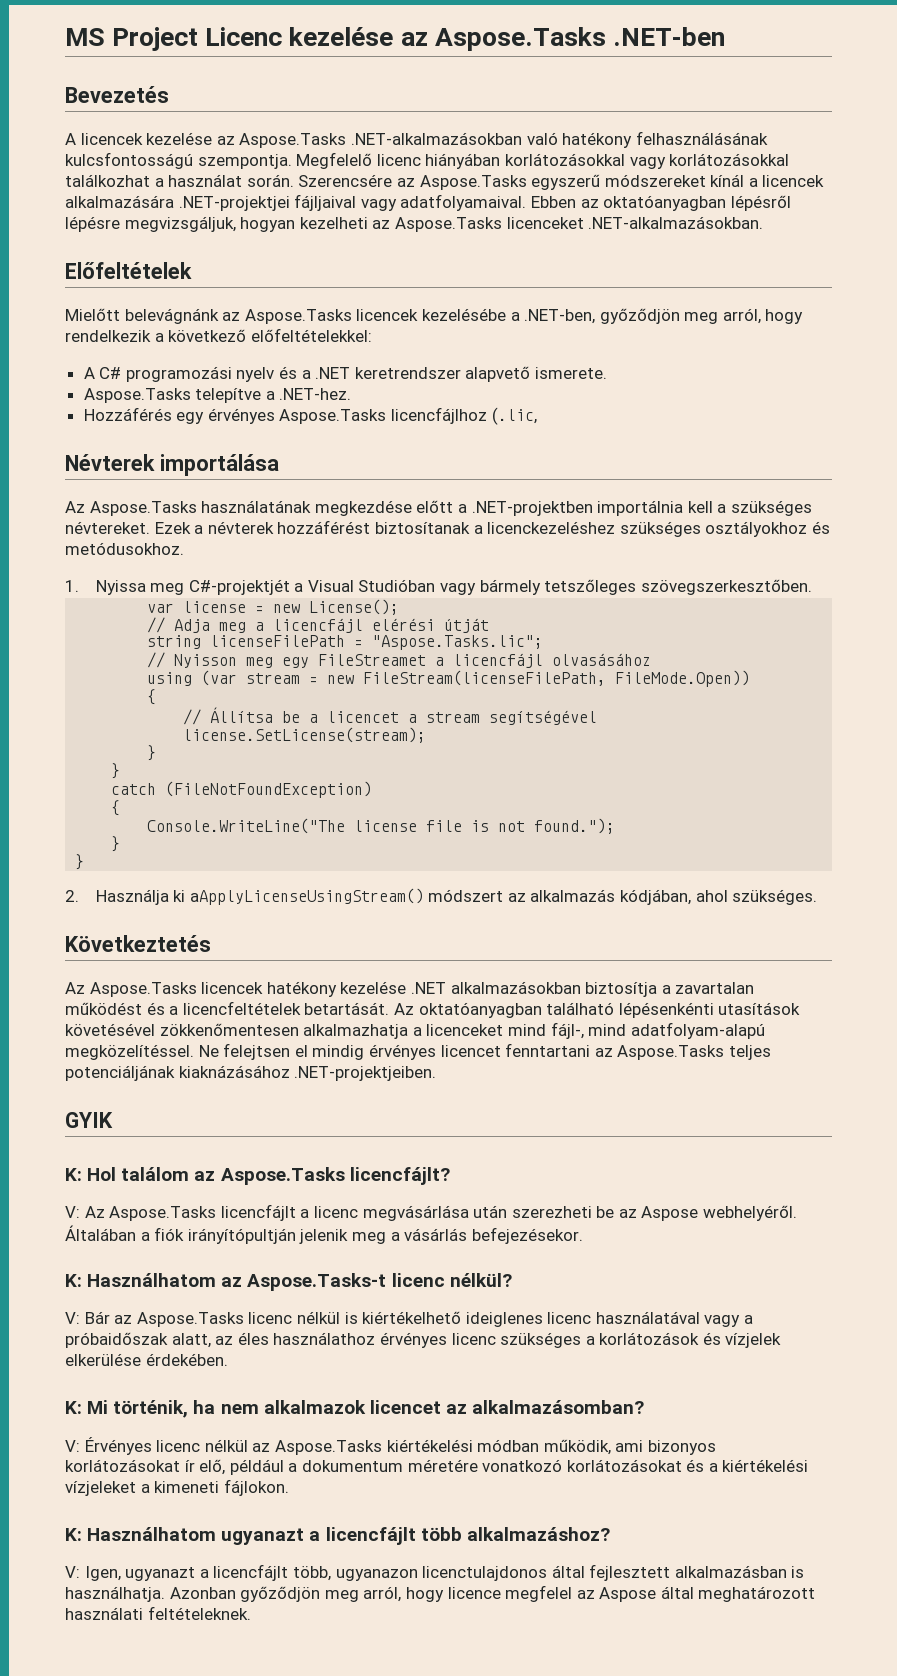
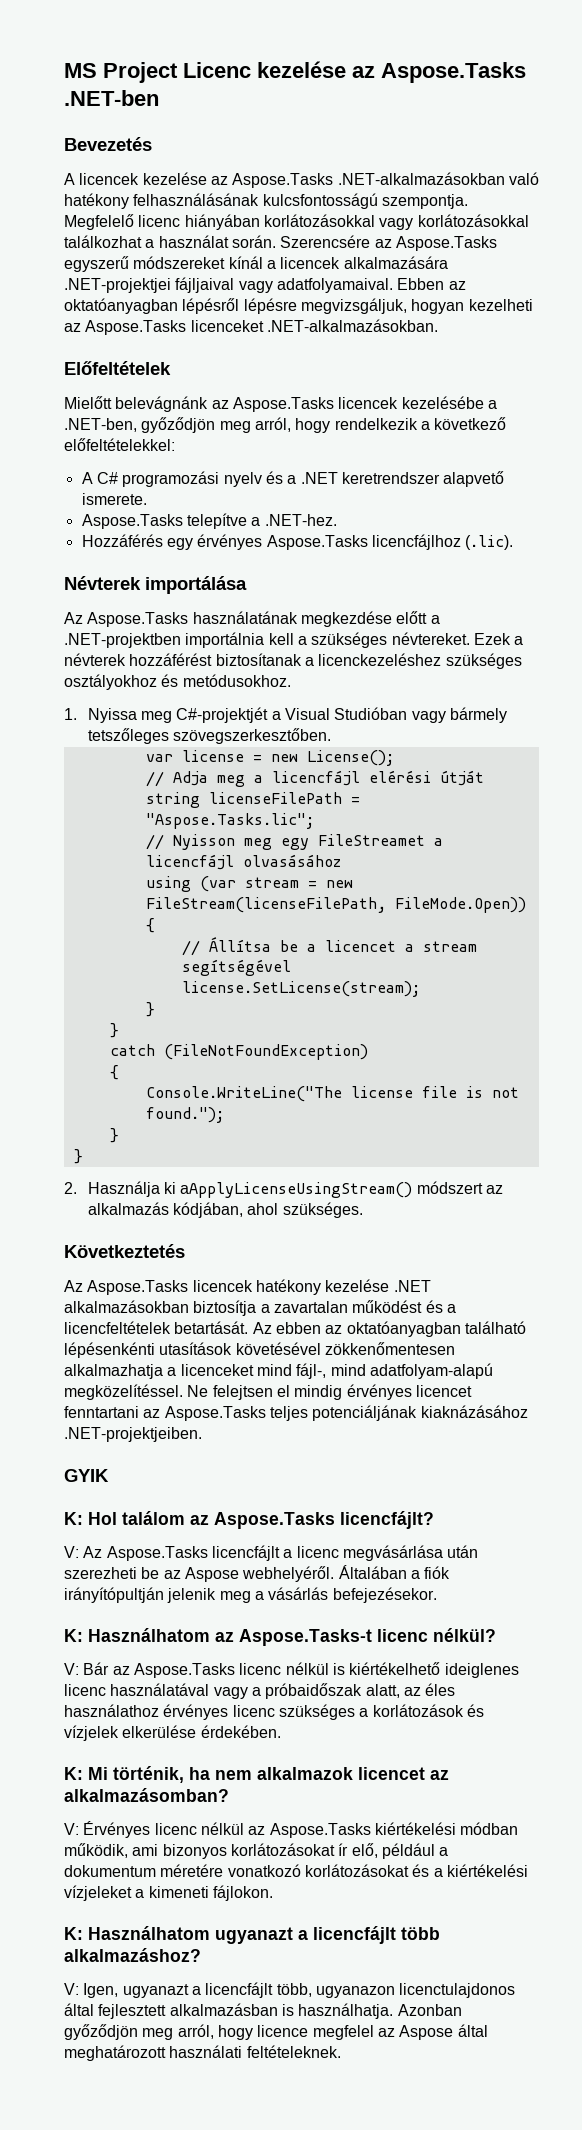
[491,407,537,425] (.lic, -> [465,535,514,550] (.lic).
(414, 1009) none -> [275,1322,343,1334] ebben az

